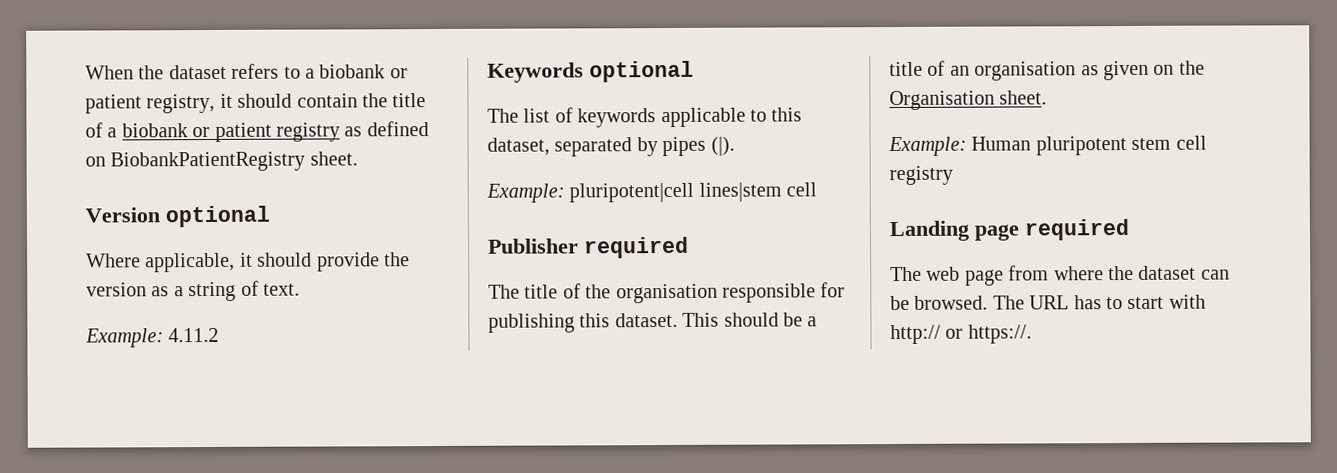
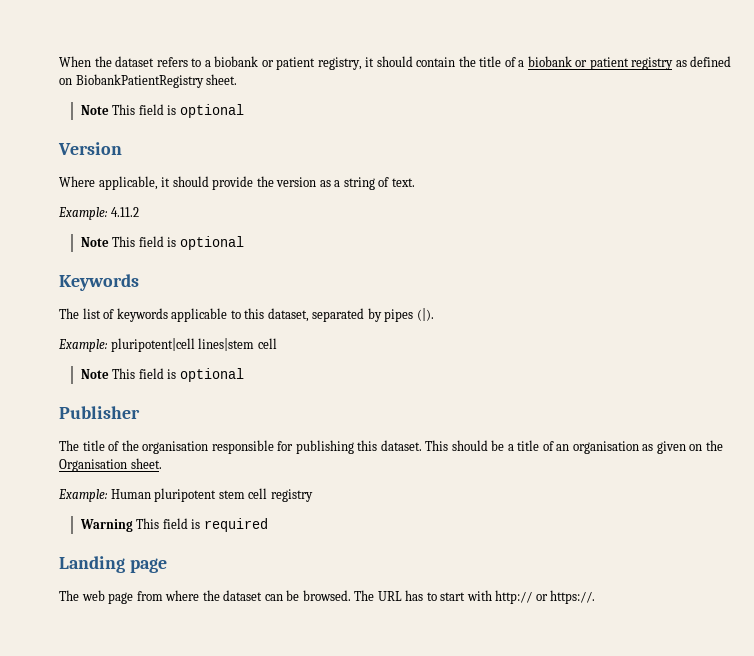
(358, 158) none -> [80,104,244,118] // Note This field is optional
[165,205,270,228] optional -> (122, 148) none
(220, 335) none -> [80,236,244,250] // Note This field is optional
[589,60,694,83] optional -> (139, 282) none
(818, 189) none -> [80,368,244,382] // Note This field is optional
[584,236,689,259] required -> (140, 412) none
(953, 175) none -> [79,518,268,532] // Warning This field is required
[1024,218,1130,241] required -> (167, 565) none

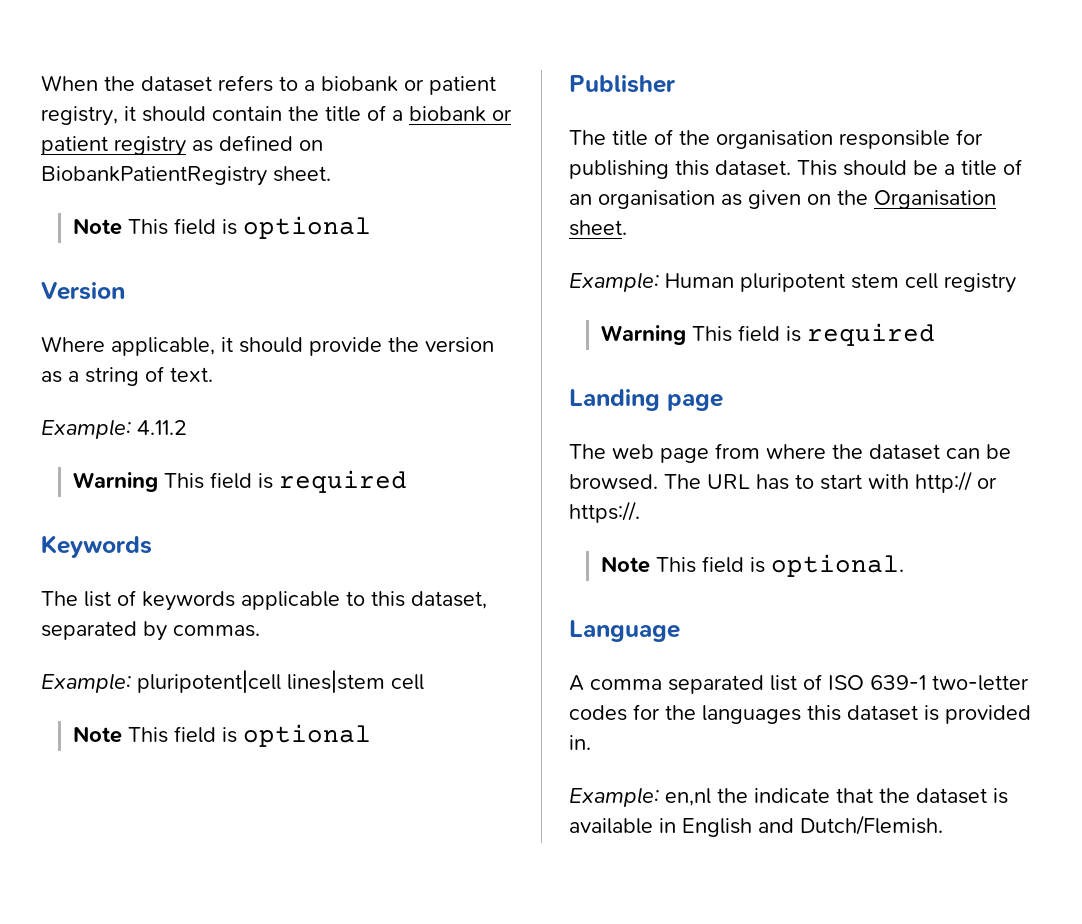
[80,236,244,250] Note This field is optional -> [73,470,408,493] Warning This field is required
[384,308,434,322] pipes (|). -> [173,625,260,637] commas.
(596, 597) none -> [601,554,905,577] [569,620,680,642] [569,674,1029,694] [569,704,1031,724] [569,735,591,750] [569,787,1008,807] [569,815,943,837] // Note This field is optional. // Language // A comma separated list of ISO 639-1 two-letter codes for the languages this dataset is provided in. // Example: en,nl the indicate that the dataset is available in English and Dutch/Flemish.

